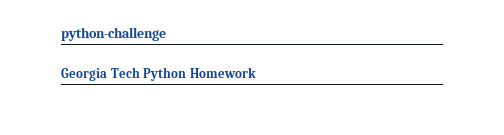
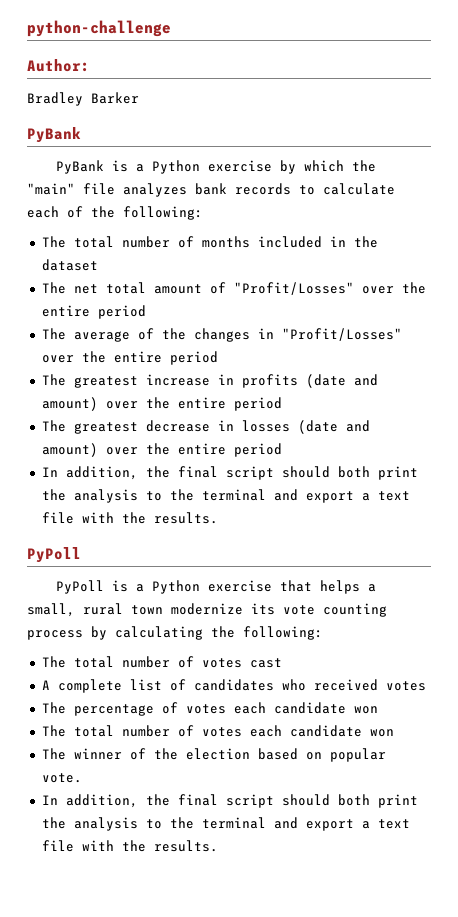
[61,67,256,81] Georgia Tech Python Homework -> [27,59,90,72] [27,92,139,106] [27,127,81,143] [56,160,377,174] [27,183,395,197] [27,206,203,220] [41,236,378,248] [41,259,98,271] [41,282,426,295] [41,305,146,319] [41,328,402,342] [41,351,218,365] [41,374,378,388] [41,397,282,411] [41,420,370,434] [41,443,282,457] [41,466,418,480] [41,489,410,503] [41,512,218,524] [27,547,81,563] [56,580,377,594] [27,603,387,617] [27,626,323,640] [41,656,282,668] [41,679,426,693] [41,702,378,716] [41,725,394,737] [41,748,386,762] [41,773,82,783] [41,794,418,808] [41,817,410,831] [41,840,218,852] Author: // Bradley Barker // PyBank // PyBank is a Python exercise by which the "main" file analyzes bank records to calculate each of the following: // The total number of months included in the dataset // The net total amount of "Profit/Losses" over the entire period // The average of the changes in "Profit/Losses" over the entire period // The greatest increase in profits (date and amount) over the entire period // The greatest decrease in losses (date and amount) over the entire period // In addition, the final script should both print the analysis to the terminal and export a text file with the results. // PyPoll // PyPoll is a Python exercise that helps a small, rural town modernize its vote counting process by calculating the following: // The total number of votes cast // A complete list of candidates who received votes // The percentage of votes each candidate won // The total number of votes each candidate won // The winner of the election based on popular vote. // In addition, the final script should both print the analysis to the terminal and export a text file with the results.

